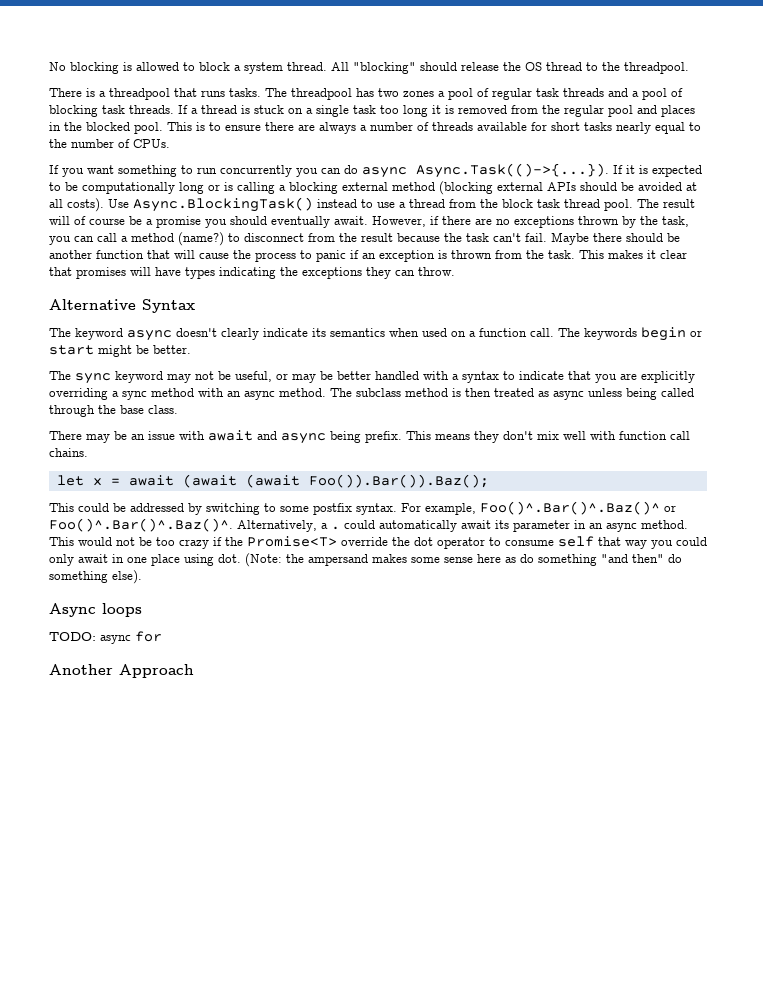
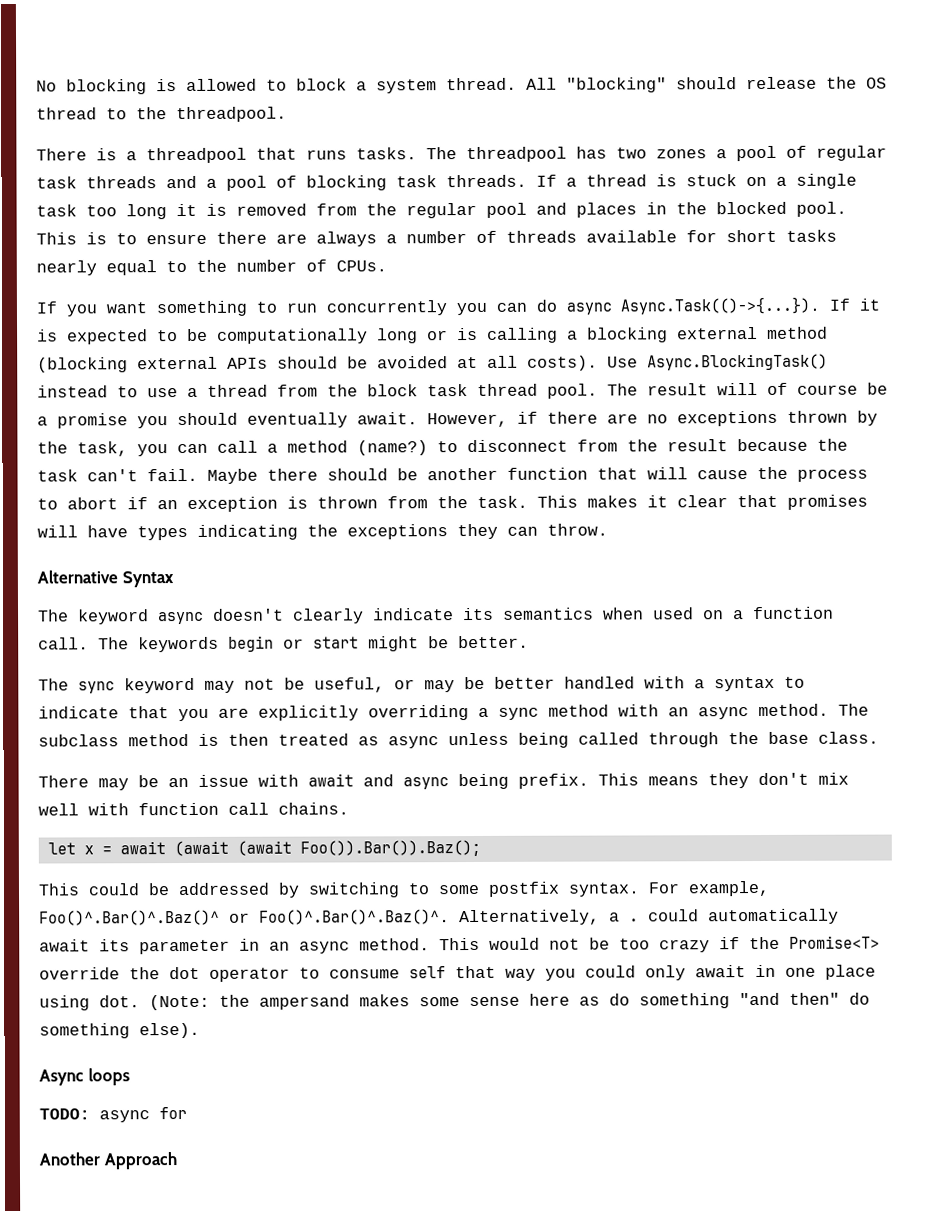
[316,250,346,262] panic -> [67,497,118,510] abort

